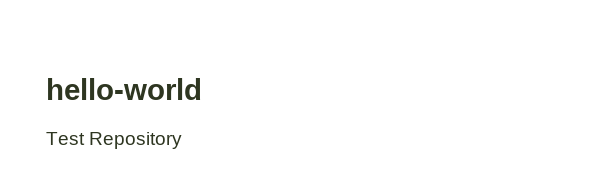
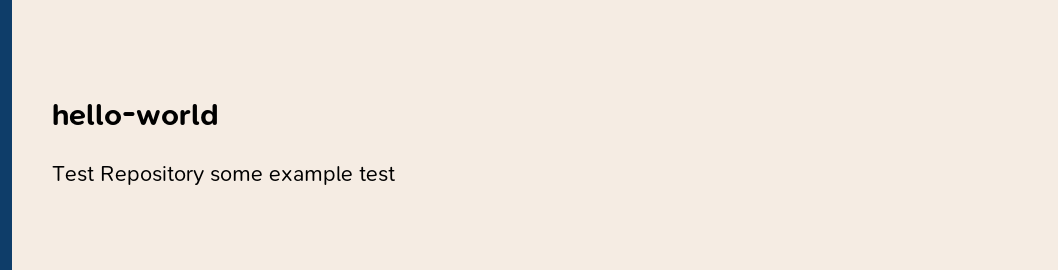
(183, 140) none -> [210,166,395,185] some example test

